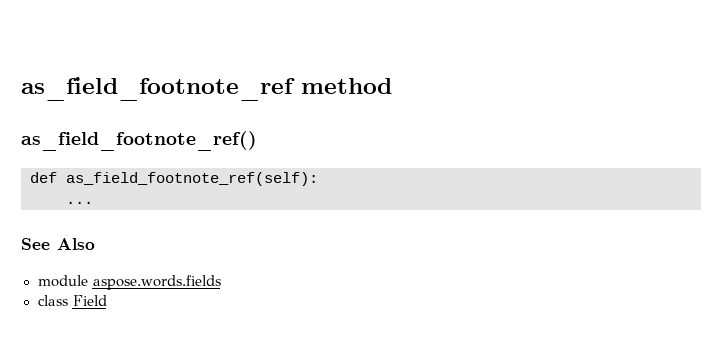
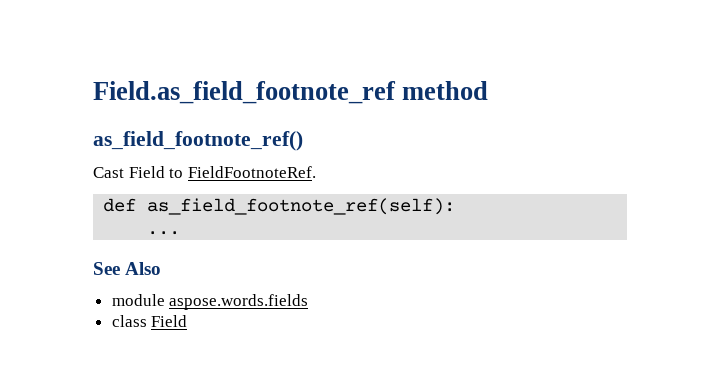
[21,77,295,101] as_field_footnote_ref -> [93,81,396,104] Field.as_field_footnote_ref
(257, 141) none -> [93,166,316,178] // Cast Field to FieldFootnoteRef.

